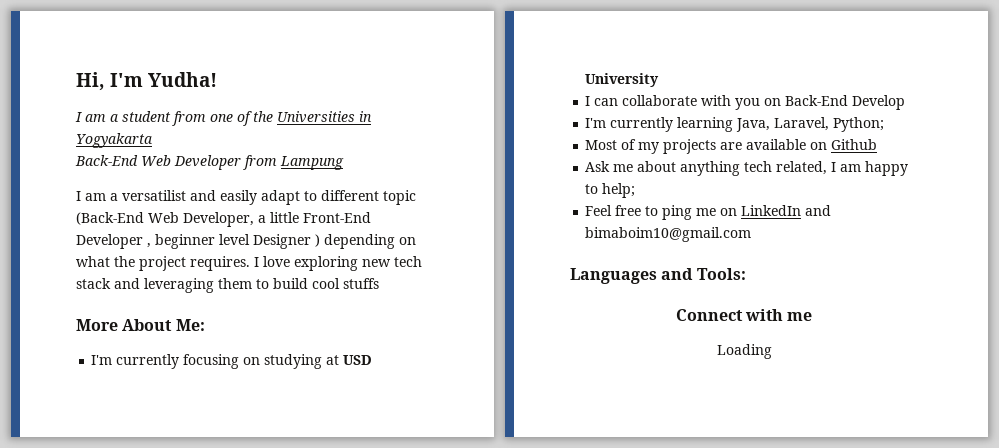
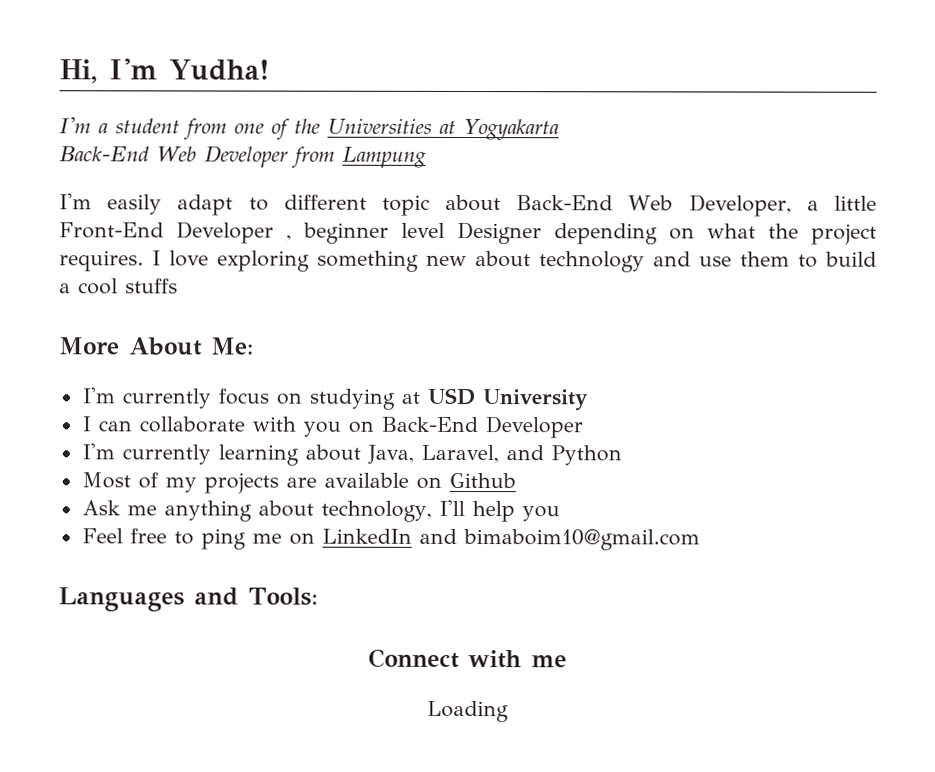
[75,112,106,122] I am -> [59,117,91,134] I'm
[359,111,372,122] in -> [439,120,456,134] at
[76,190,216,201] I am a versatilist and -> [59,193,92,210] I'm
[76,212,144,225] (Back-End -> [445,194,614,212] about Back-End
[315,234,320,247] ) -> (542, 233) none
[362,256,422,267] [76,278,214,293] new tech stack and leveraging -> [317,250,732,273] something new about technology and use
(308, 283) none -> [59,283,71,294] a
[183,354,240,369] focusing -> [217,388,269,405] focus
[852,95,906,110] Develop -> [484,416,583,439] Developer
(734, 124) none -> [304,444,361,461] about
[833,117,885,132] Python; -> [505,445,622,466] and Python
[637,161,909,176] [585,183,636,198] about anything tech related, I am happy to help; -> [163,499,560,523] anything about technology, I'll help you

